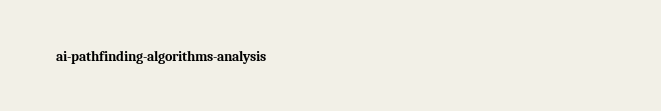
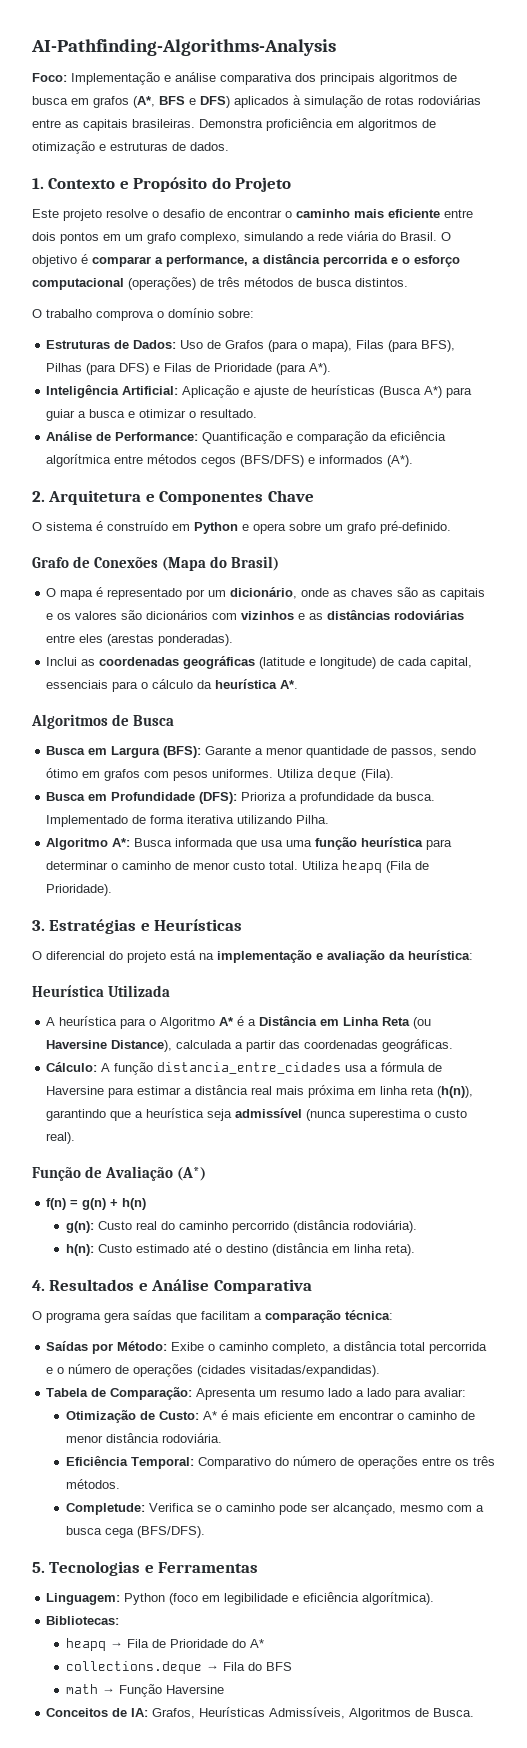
[56,50,266,64] ai-pathfinding-algorithms-analysis -> [31,39,336,56] [32,72,457,85] [32,95,481,108] [32,118,436,131] [32,141,229,154] [32,177,292,192] [32,209,473,221] [32,231,451,244] [32,254,460,267] [32,277,408,290] [32,308,254,321] [46,340,456,352] [46,363,332,375] [46,385,473,398] [46,409,258,421] [46,431,447,444] [46,454,414,467] [32,490,314,505] [32,521,451,534] [32,556,280,571] [46,587,486,600] [46,610,465,620] [46,634,234,646] [46,656,473,669] [46,679,299,692] [31,714,175,729] [46,746,477,758] [46,768,395,781] [46,792,436,804] [46,815,330,827] [46,837,453,850] [46,860,430,873] [46,884,113,896] [32,919,243,934] [32,950,473,963] [32,985,171,997] [46,1016,432,1029] [46,1039,454,1052] [46,1062,443,1075] [46,1085,474,1098] [46,1108,468,1121] [46,1132,76,1144] [32,1166,207,1181] [46,1198,147,1210] [65,1220,417,1233] [65,1243,415,1256] [32,1279,312,1294] [32,1310,393,1323] [46,1341,488,1354] [46,1364,381,1377] [46,1387,467,1400] [65,1410,475,1423] [65,1433,222,1443] [65,1456,495,1469] [65,1479,120,1489] [65,1503,484,1515] [65,1526,205,1538] [32,1561,259,1576] [46,1592,435,1605] [46,1616,120,1625] [65,1638,264,1651] [65,1661,292,1674] [65,1684,224,1697] [46,1707,475,1720] AI-Pathfinding-Algorithms-Analysis // Foco: Implementação e análise comparativa dos principais algoritmos de busca em grafos (A*, BFS e DFS) aplicados à simulação de rotas rodoviárias entre as capitais brasileiras. Demonstra proficiência em algoritmos de otimização e estruturas de dados. // 1. Contexto e Propósito do Projeto // Este projeto resolve o desafio de encontrar o caminho mais eficiente entre dois pontos em um grafo complexo, simulando a rede viária do Brasil. O objetivo é comparar a performance, a distância percorrida e o esforço computacional (operações) de três métodos de busca distintos. // O trabalho comprova o domínio sobre: // Estruturas de Dados: Uso de Grafos (para o mapa), Filas (para BFS), Pilhas (para DFS) e Filas de Prioridade (para A*). // Inteligência Artificial: Aplicação e ajuste de heurísticas (Busca A*) para guiar a busca e otimizar o resultado. // Análise de Performance: Quantificação e comparação da eficiência algorítmica entre métodos cegos (BFS/DFS) e informados (A*). // 2. Arquitetura e Componentes Chave // O sistema é construído em Python e opera sobre um grafo pré-definido. // Grafo de Conexões (Mapa do Brasil) // O mapa é representado por um dicionário, onde as chaves são as capitais e os valores são dicionários com vizinhos e as distâncias rodoviárias entre eles (arestas ponderadas). // Inclui as coordenadas geográficas (latitude e longitude) de cada capital, essenciais para o cálculo da heurística A*. // Algoritmos de Busca // Busca em Largura (BFS): Garante a menor quantidade de passos, sendo ótimo em grafos com pesos uniformes. Utiliza deque (Fila). // Busca em Profundidade (DFS): Prioriza a profundidade da busca. Implementado de forma iterativa utilizando Pilha. // Algoritmo A*: Busca informada que usa uma função heurística para determinar o caminho de menor custo total. Utiliza heapq (Fila de Prioridade). // 3. Estratégias e Heurísticas // O diferencial do projeto está na implementação e avaliação da heurística: // Heurística Utilizada // A heurística para o Algoritmo A* é a Distância em Linha Reta (ou Haversine Distance), calculada a partir das coordenadas geográficas. // Cálculo: A função distancia_entre_cidades usa a fórmula de Haversine para estimar a distância real mais próxima em linha reta (h(n)), garantindo que a heurística seja admissível (nunca superestima o custo real). // Função de Avaliação (A*) // f(n) = g(n) + h(n) // g(n): Custo real do caminho percorrido (distância rodoviária). // h(n): Custo estimado até o destino (distância em linha reta). // 4. Resultados e Análise Comparativa // O programa gera saídas que facilitam a comparação técnica: // Saídas por Método: Exibe o caminho completo, a distância total percorrida e o número de operações (cidades visitadas/expandidas). // Tabela de Comparação: Apresenta um resumo lado a lado para avaliar: // Otimização de Custo: A* é mais eficiente em encontrar o caminho de menor distância rodoviária. // Eficiência Temporal: Comparativo do número de operações entre os três métodos. // Completude: Verifica se o caminho pode ser alcançado, mesmo com a busca cega (BFS/DFS). // 5. Tecnologias e Ferramentas // Linguagem: Python (foco em legibilidade e eficiência algorítmica). // Bibliotecas: // heapq → Fila de Prioridade do A* // collections.deque → Fila do BFS // math → Função Haversine // Conceitos de IA: Grafos, Heurísticas Admissíveis, Algoritmos de Busca.

